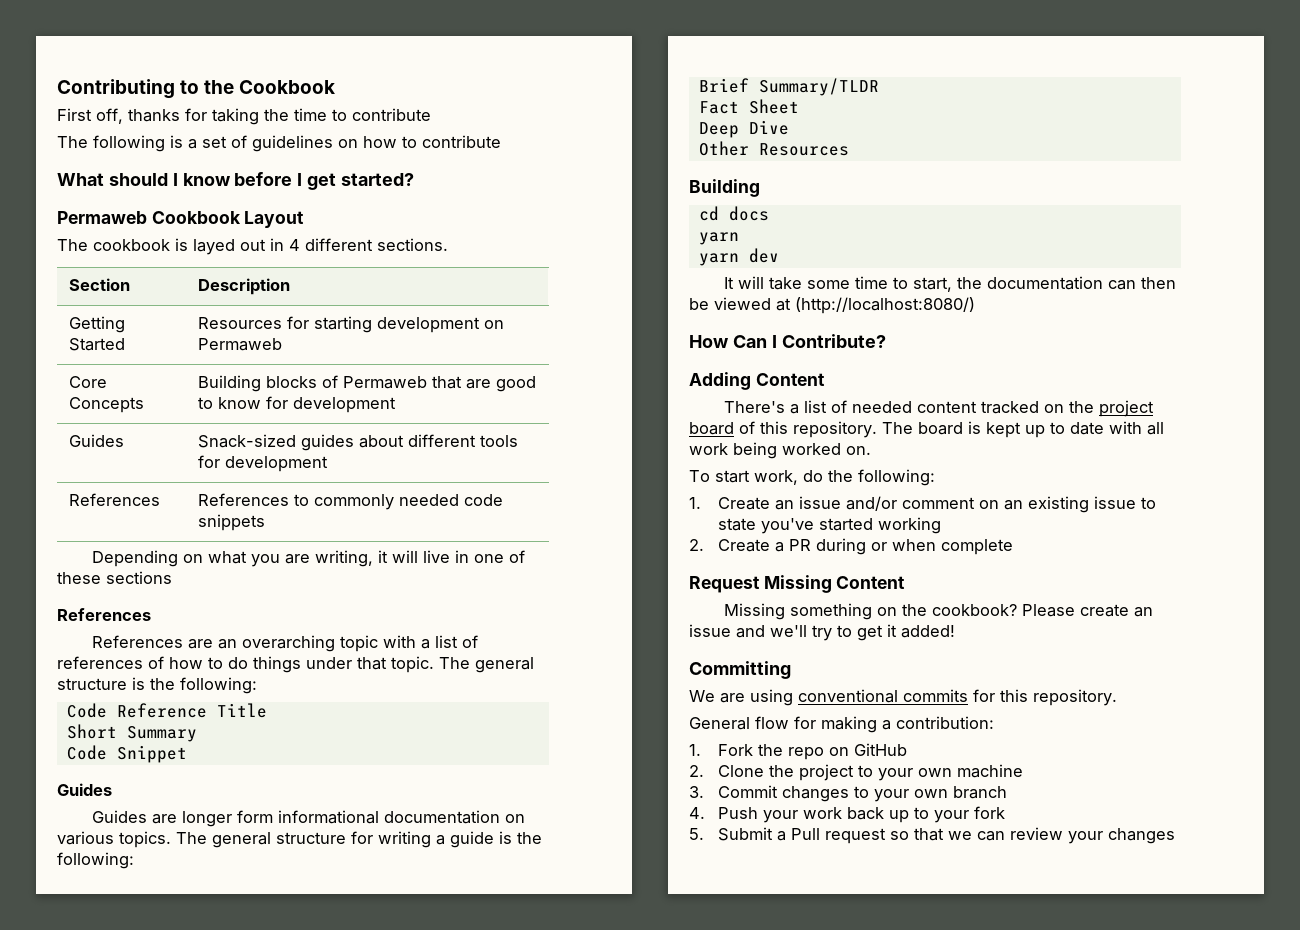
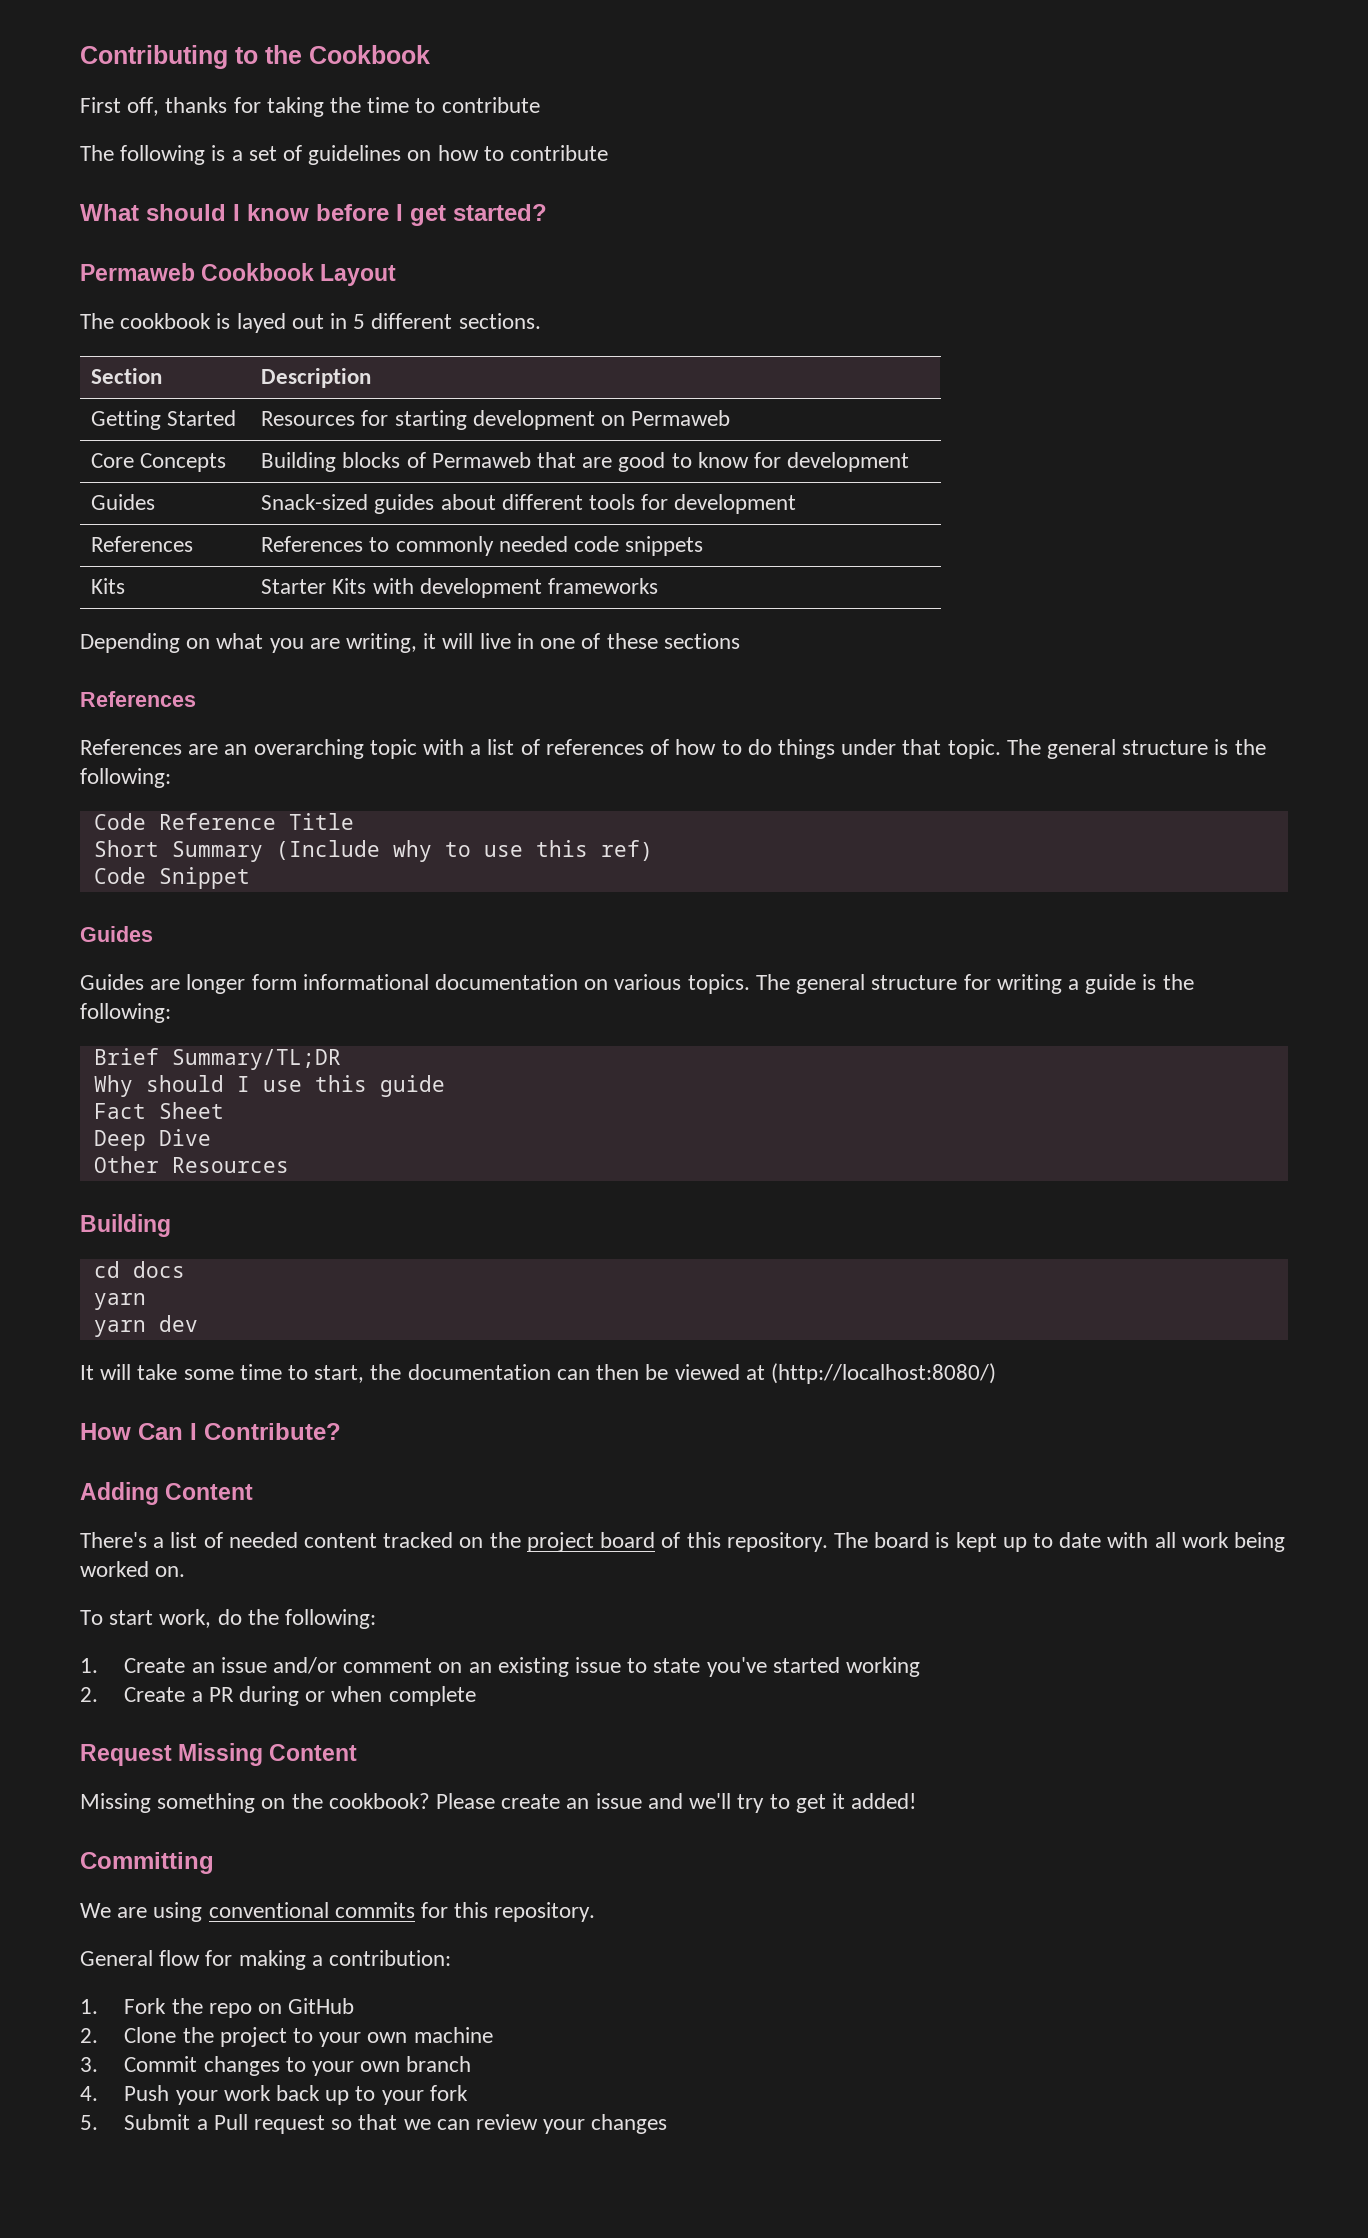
[289,239,300,251] 4 -> [353,314,366,329] 5
(265, 522) none -> [91,578,126,594] [261,578,658,598] // Kits | Starter Kits with development frameworks
(197, 734) none -> [275,840,653,862] (Include why to use this ref)
[758,78,879,96] Summary/TLDR -> [171,1049,341,1070] [93,1075,445,1097] Summary/TL;DR // Why should I use this guide

